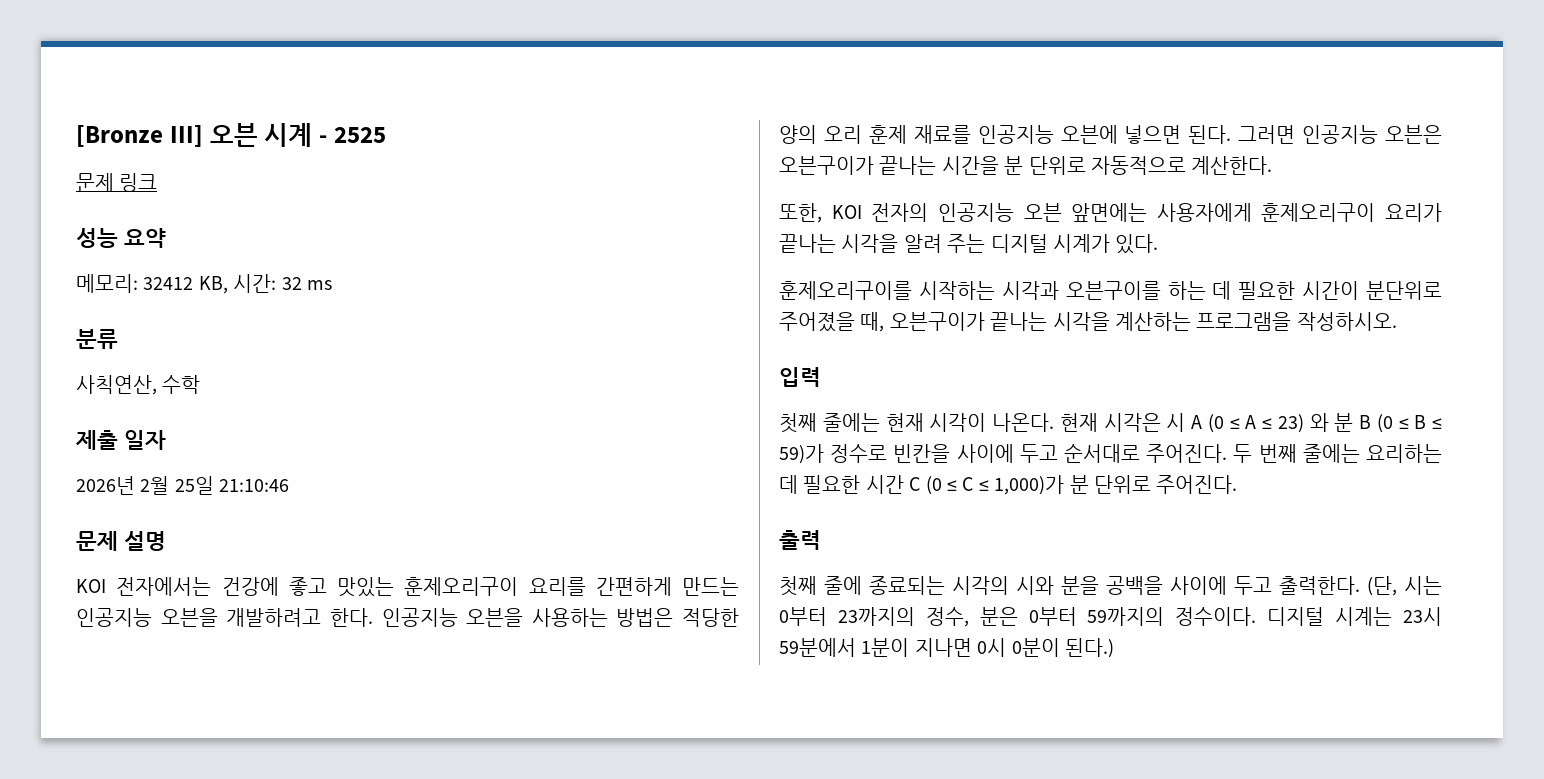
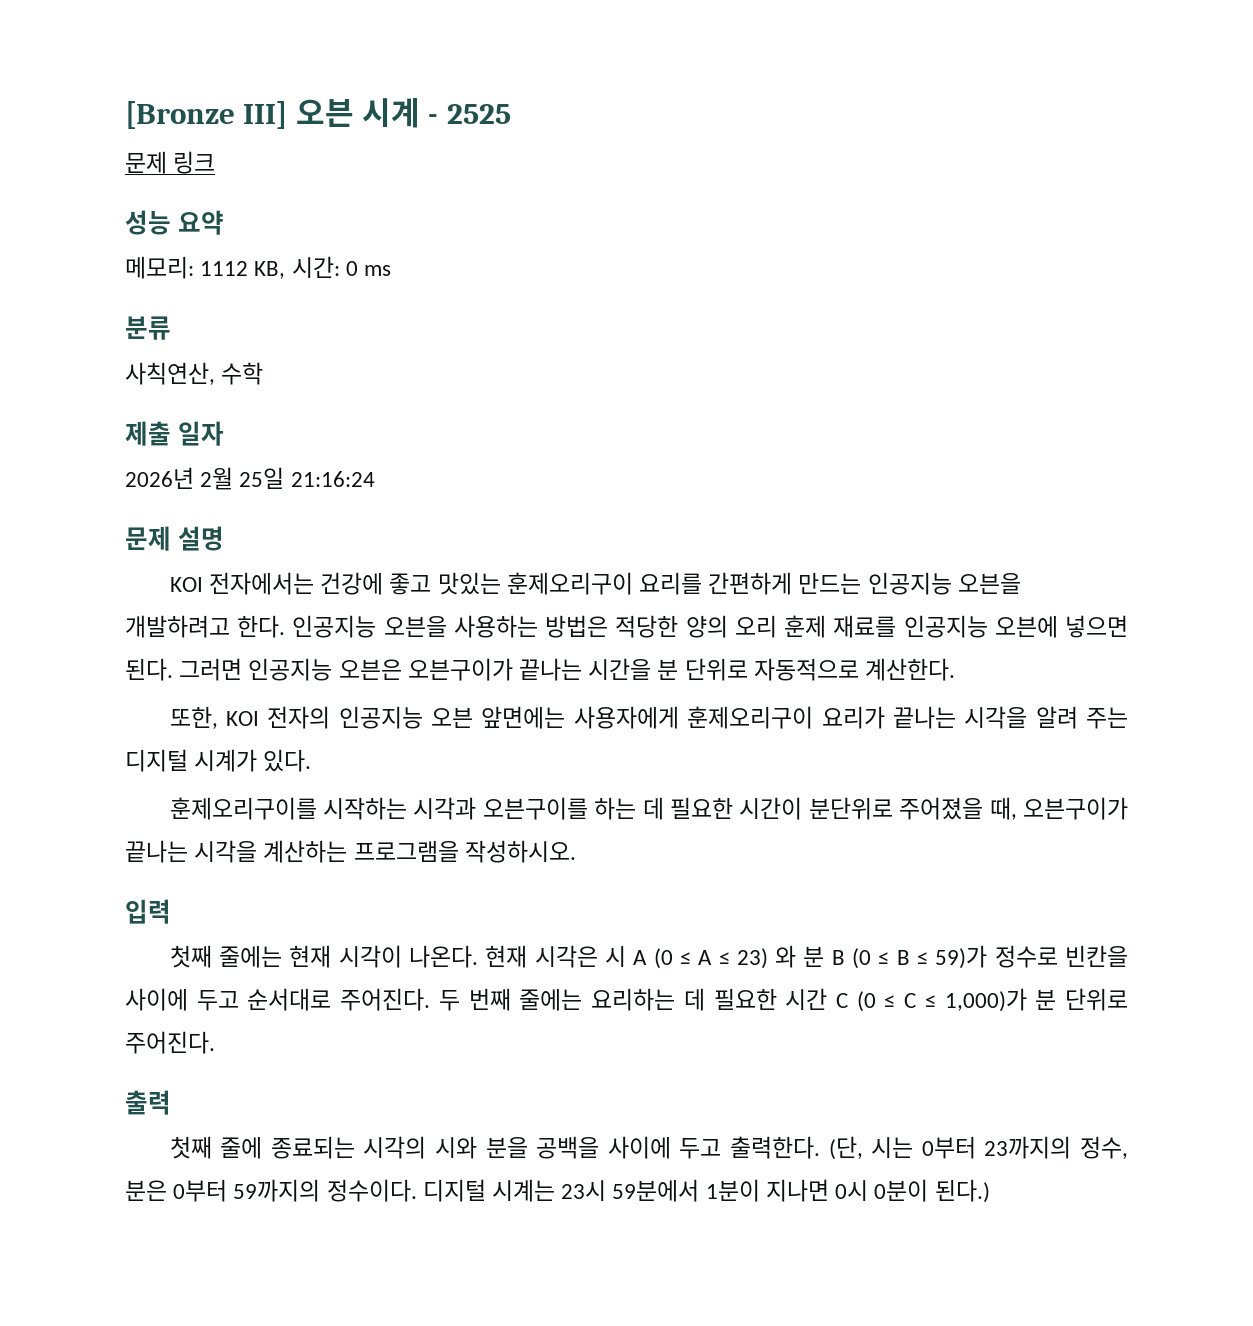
[143,277,194,290] 32412 -> [200,261,249,276] 1112
[281,277,302,290] 32 -> [345,261,358,276] 0
[219,479,290,492] 21:10:46 -> [290,471,375,487] 21:16:24

